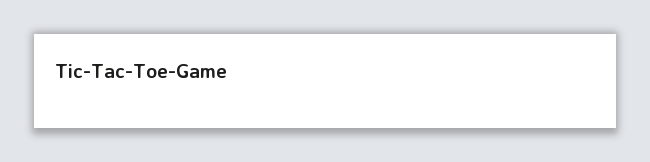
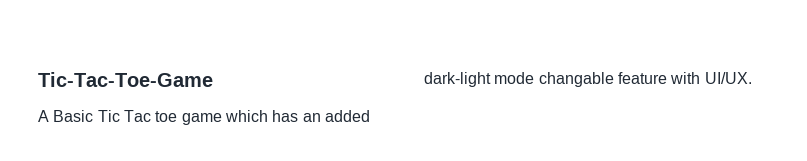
(227, 71) none -> [38,110,370,125] [424,72,752,87] // A Basic Tic Tac toe game which has an added dark-light mode changable feature with UI/UX.

